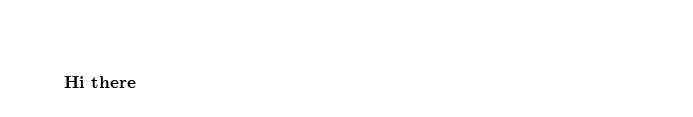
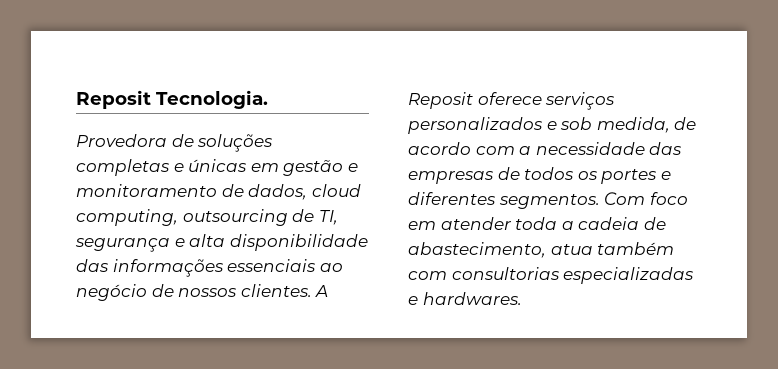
[64,76,136,88] Hi there -> [76,90,268,109] [76,134,273,152] [76,159,358,176] [76,184,361,200] [76,209,338,226] [75,234,368,252] [76,259,343,277] [76,284,329,301] [408,92,615,110] [408,117,697,134] [408,142,682,155] [408,167,671,184] [408,192,688,209] [408,217,666,230] [408,242,675,258] [408,267,694,284] [408,292,522,305] Reposit Tecnologia. // Provedora de soluções completas e únicas em gestão e monitoramento de dados, cloud computing, outsourcing de TI, segurança e alta disponibilidade das informações essenciais ao negócio de nossos clientes. A Reposit oferece serviços personalizados e sob medida, de acordo com a necessidade das empresas de todos os portes e diferentes segmentos. Com foco em atender toda a cadeia de abastecimento, atua também com consultorias especializadas e hardwares.

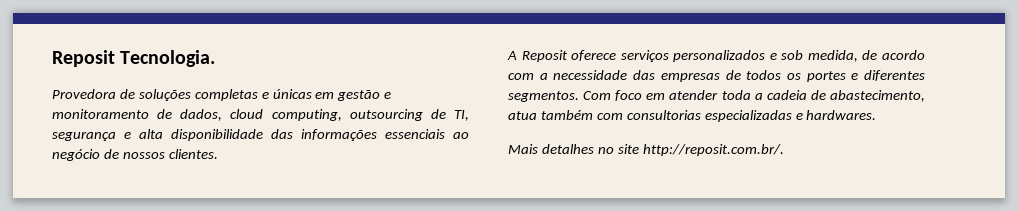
(312, 290) none -> (218, 154) //
(522, 298) none -> [508,144,784,156] // Mais detalhes no site http://reposit.com.br/.

